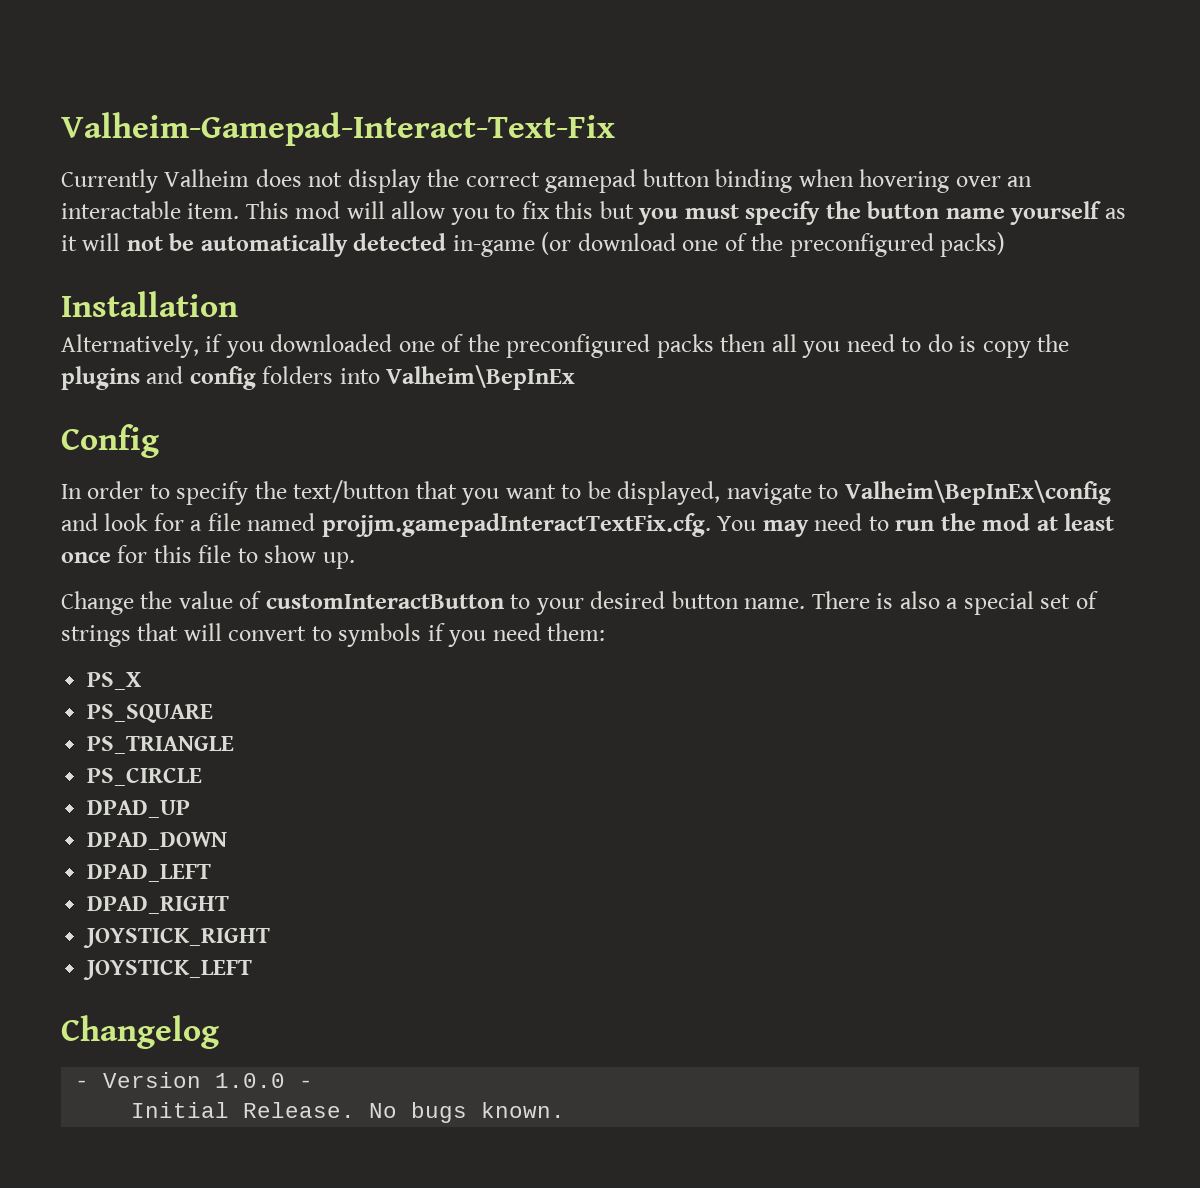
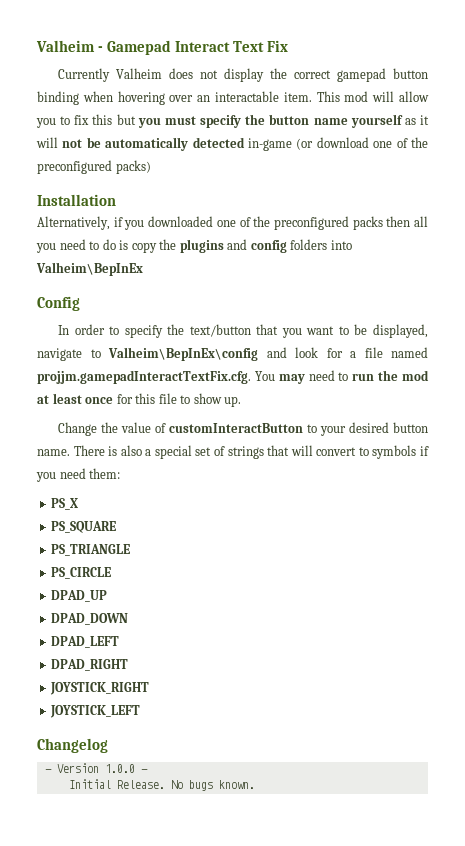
[61,112,615,146] Valheim-Gamepad-Interact-Text-Fix -> [36,40,289,55] Valheim - Gamepad Interact Text Fix

